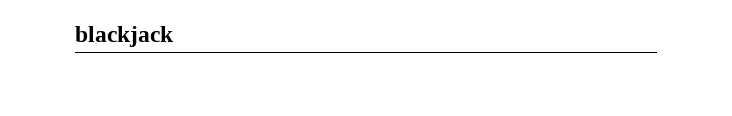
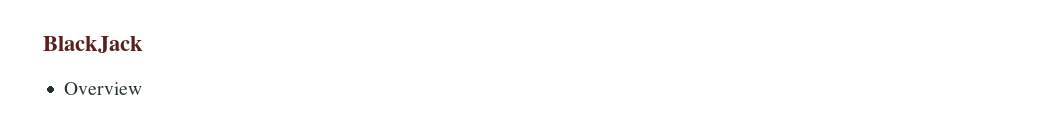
[75,26,174,47] blackjack -> [43,36,143,53] [64,82,143,95] BlackJack // Overview

